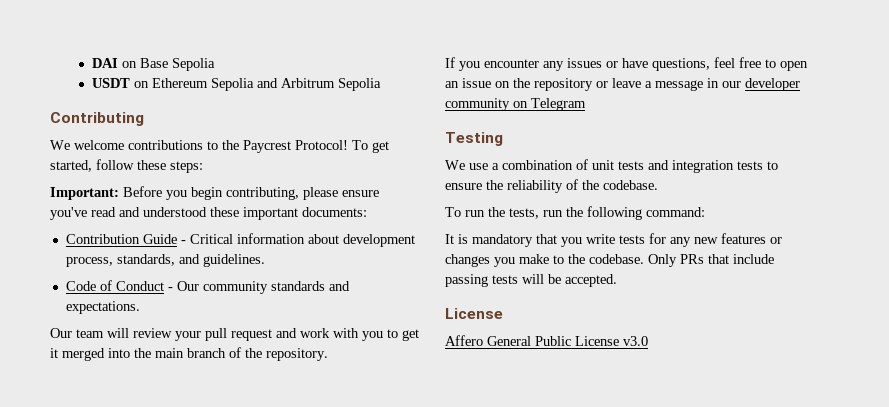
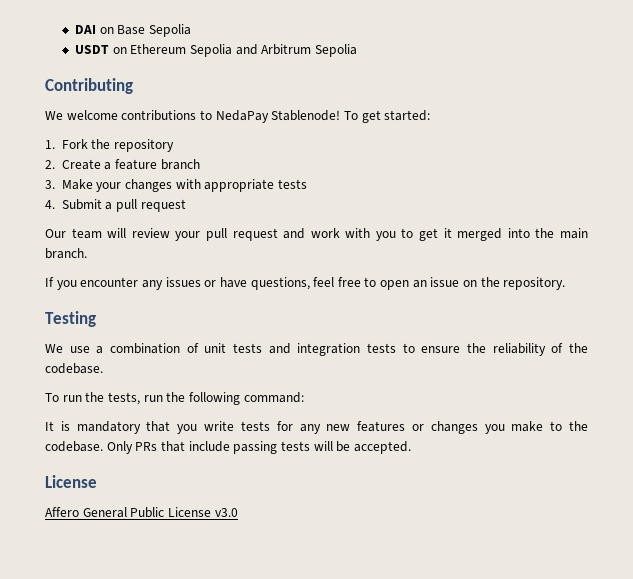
[222,140,389,153] [50,159,203,173] [50,186,379,200] [50,207,367,220] [65,233,415,247] [65,254,265,267] [65,280,350,294] [65,301,140,314] the Paycrest Protocol! To get started, follow these steps: // Important: Before you begin contributing, please ensure you've read and understood these important documents: // Contribution Guide - Critical information about development process, standards, and guidelines. // Code of Conduct - Our community standards and expectations. -> [215,110,431,123] [45,139,175,152] [45,159,200,170] [45,179,307,192] [45,199,186,212] NedaPay Stablenode! To get started: // 1. Fork the repository // 2. Create a feature branch // 3. Make your changes with appropriate tests // 4. Submit a pull request
[187,347,328,361] branch of the repository. -> [45,248,87,259] branch.
[534,78,800,91] [445,98,586,111] repository or leave a message in our developer community on Telegram -> [503,277,566,290] repository.

